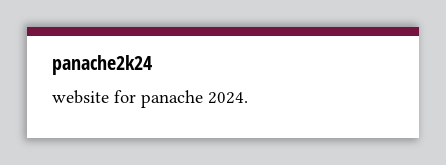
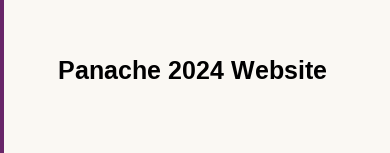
[52,55,152,75] [52,90,248,108] panache2k24 // website for panache 2024. -> [58,60,327,79] Panache 2024 Website

